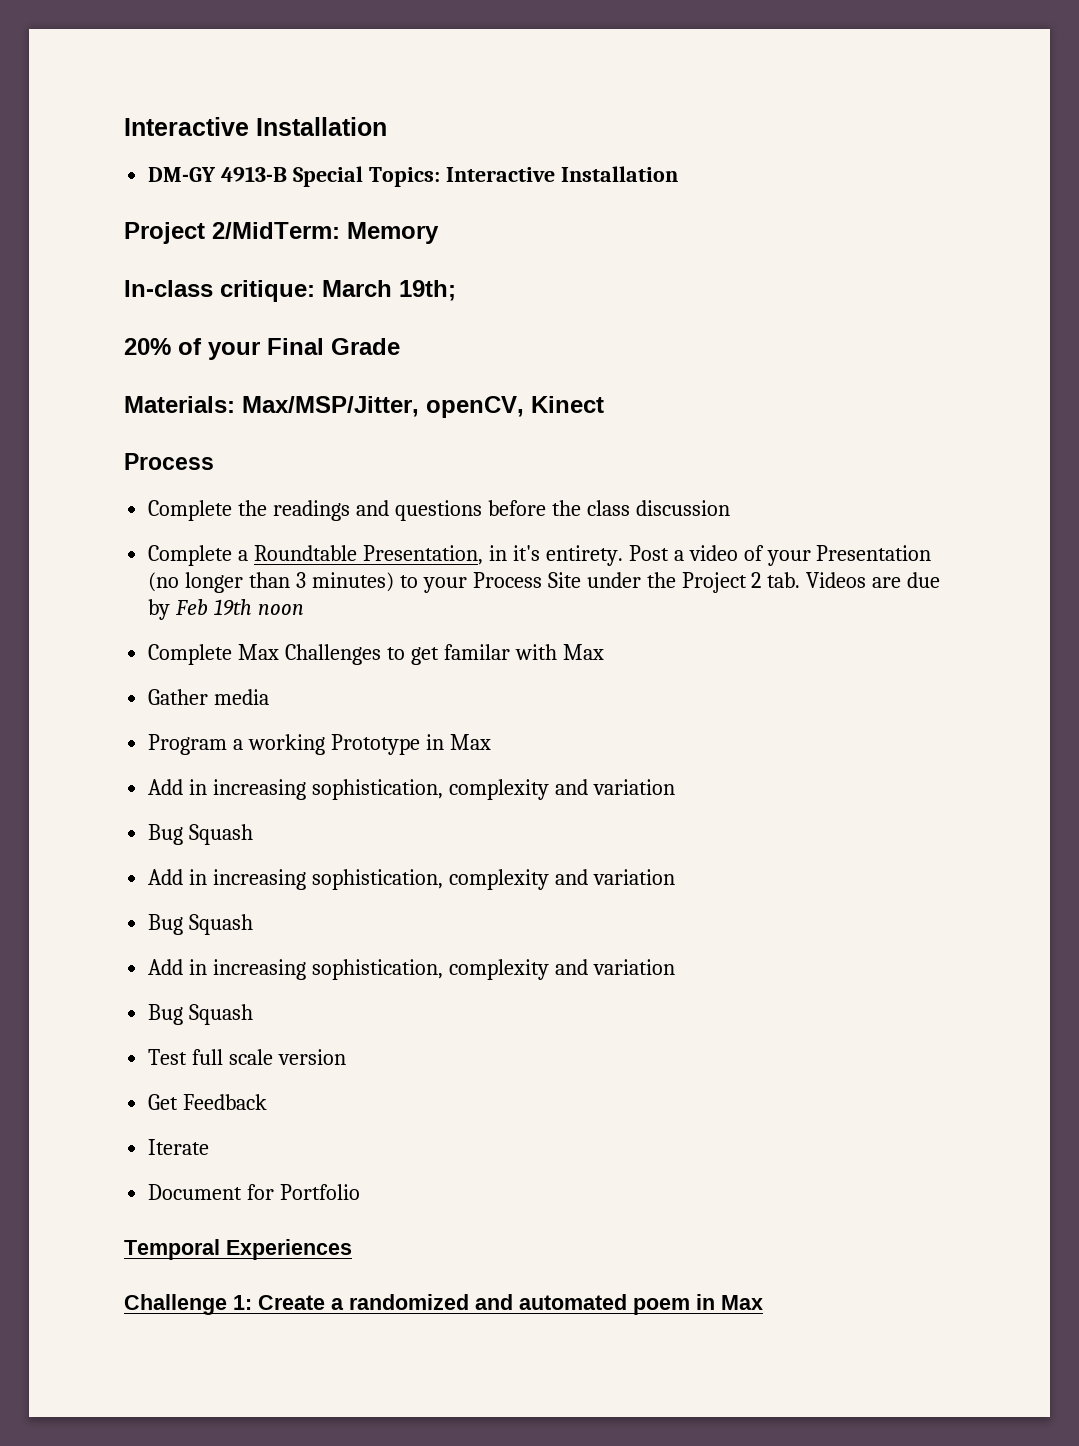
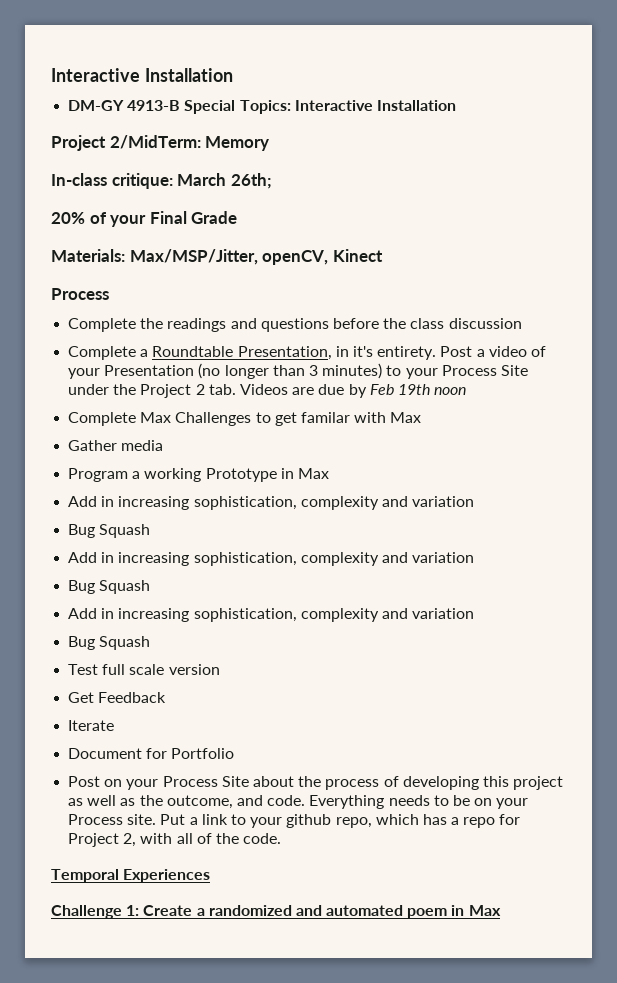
[399,280,456,301] 19th; -> [230,173,272,189] 26th;
(361, 1192) none -> [68,776,564,790] [68,795,529,809] [68,814,521,828] [68,833,282,847] // Post on your Process Site about the process of developing this project as well as the outcome, and code. Everything needs to be on your Process site. Put a link to your github repo, which has a repo for Project 2, with all of the code.

